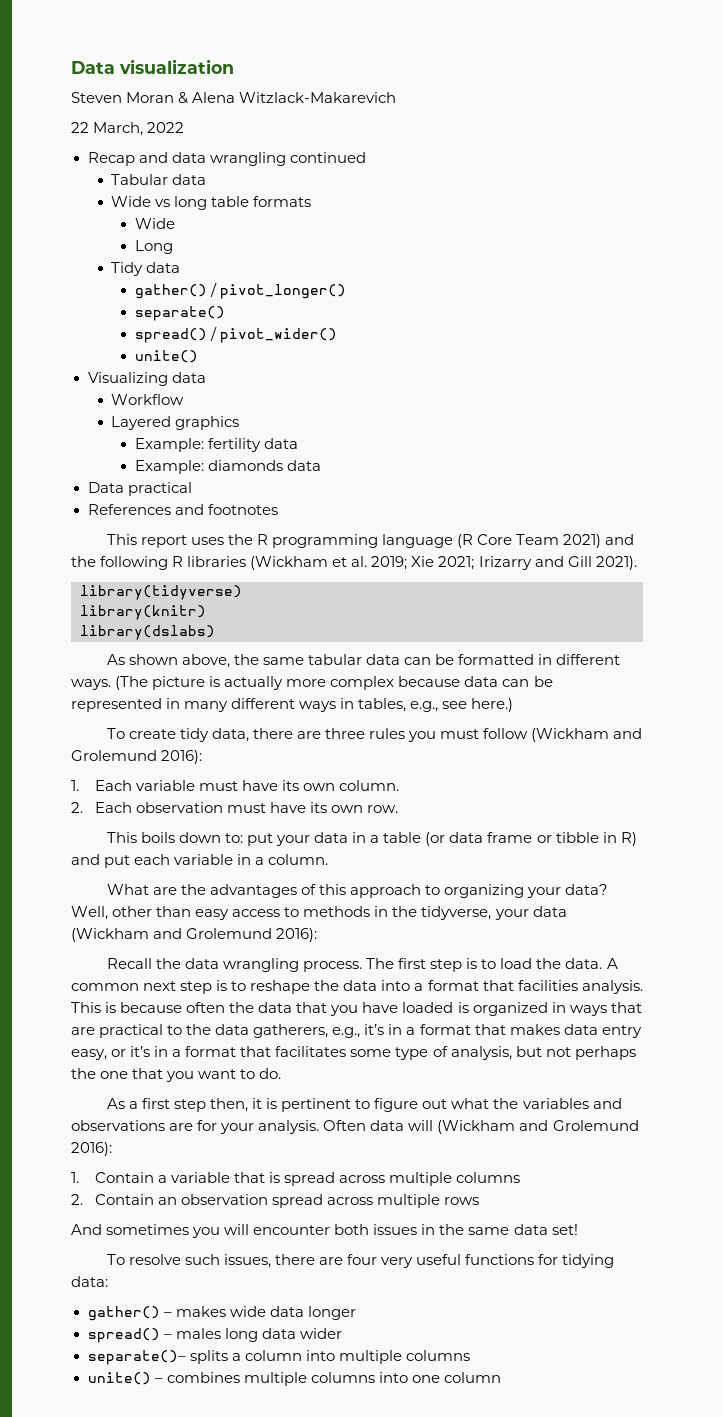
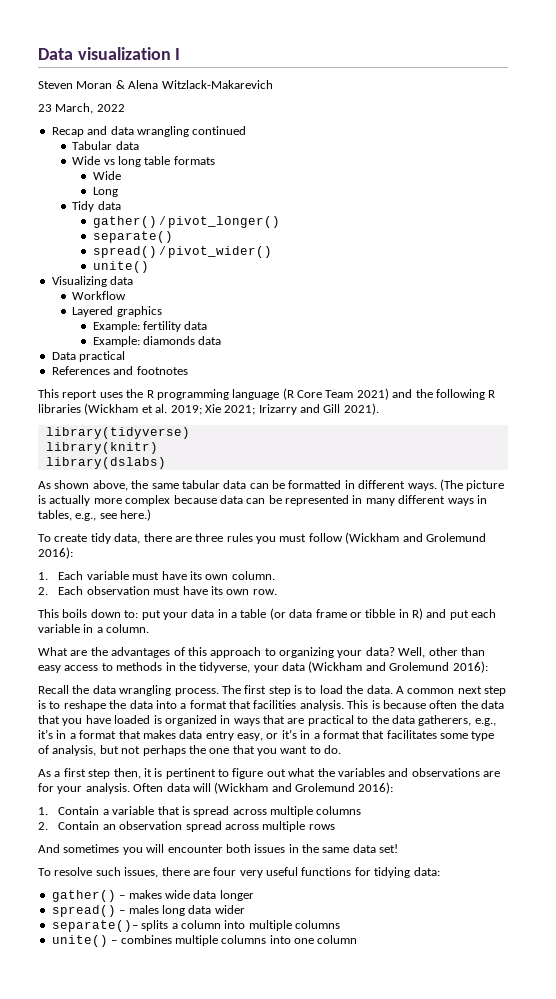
(234, 66) none -> [175,48,181,60] I
[71,122,89,133] 22 -> [38,104,52,112] 23

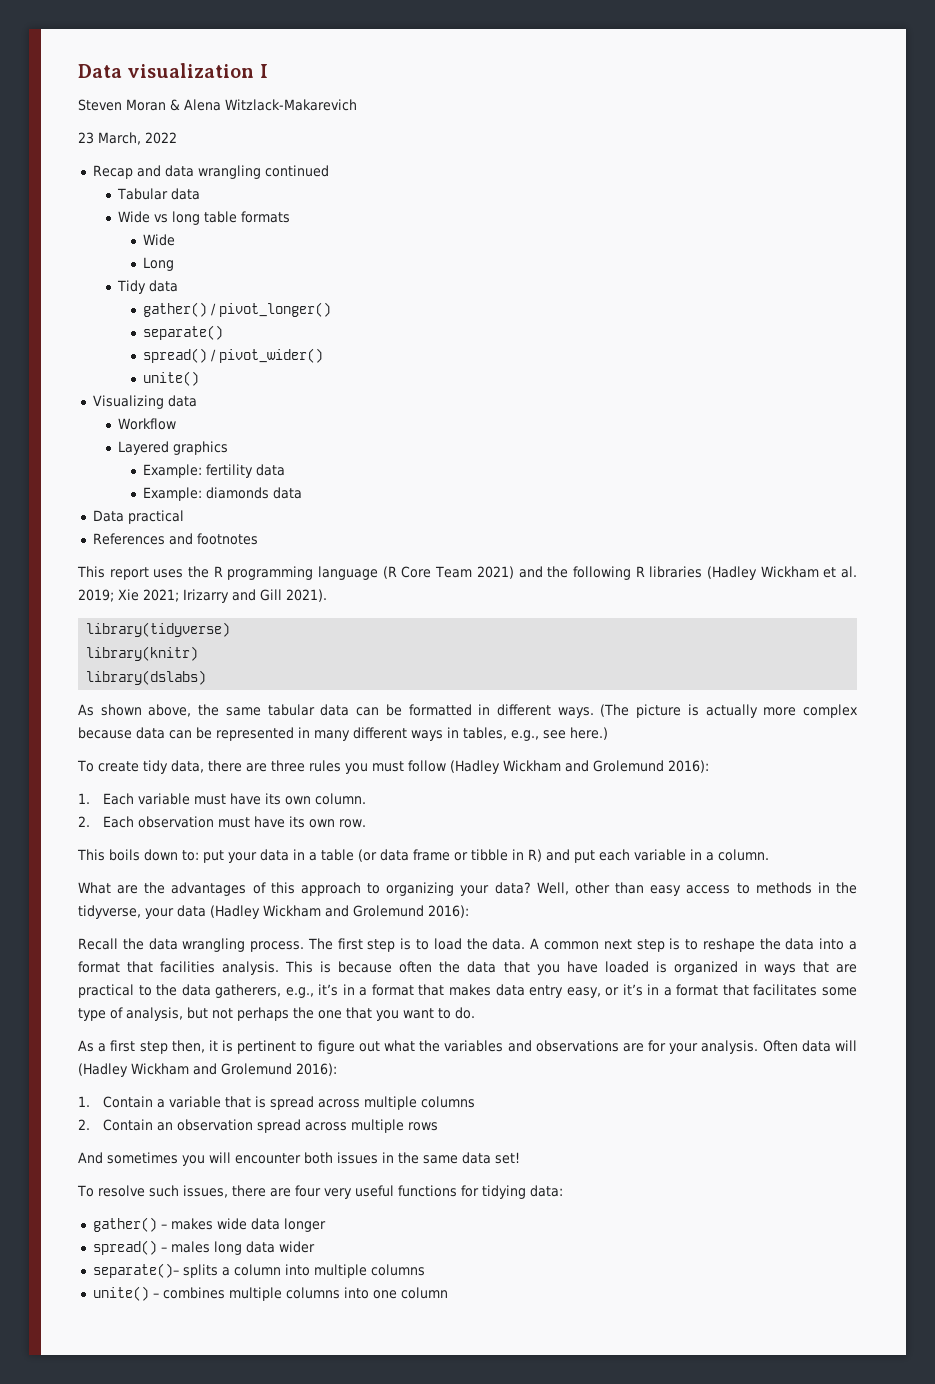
[84,403,139,415] (Wickham -> [706,566,819,580] (Hadley Wickham
[345,532,400,544] (Wickham -> [449,760,561,774] (Hadley Wickham
[308,661,363,673] (Wickham -> [210,905,321,919] (Hadley Wickham
[214,782,269,794] (Wickham -> [78,1063,189,1077] (Hadley Wickham

